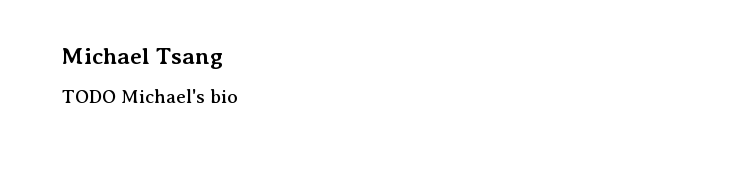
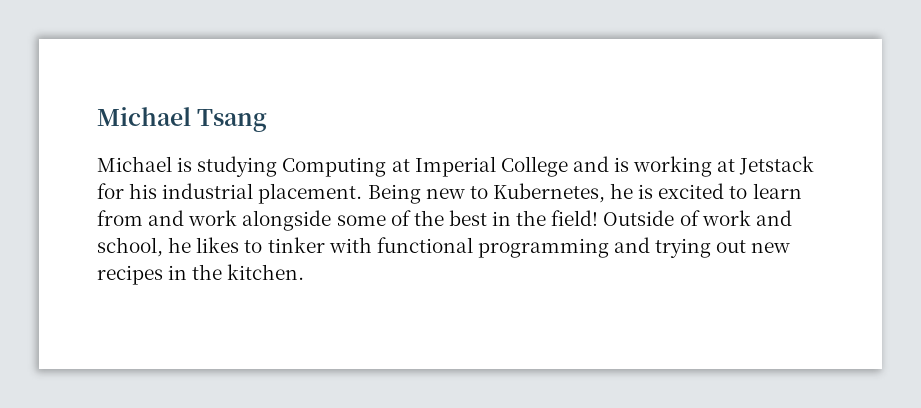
[62,89,239,103] TODO Michael's bio -> [97,156,815,177] [97,183,802,204] [97,210,792,231] [97,237,791,258] [97,264,305,285] Michael is studying Computing at Imperial College and is working at Jetstack for his industrial placement. Being new to Kubernetes, he is excited to learn from and work alongside some of the best in the field! Outside of work and school, he likes to tinker with functional programming and trying out new recipes in the kitchen.

